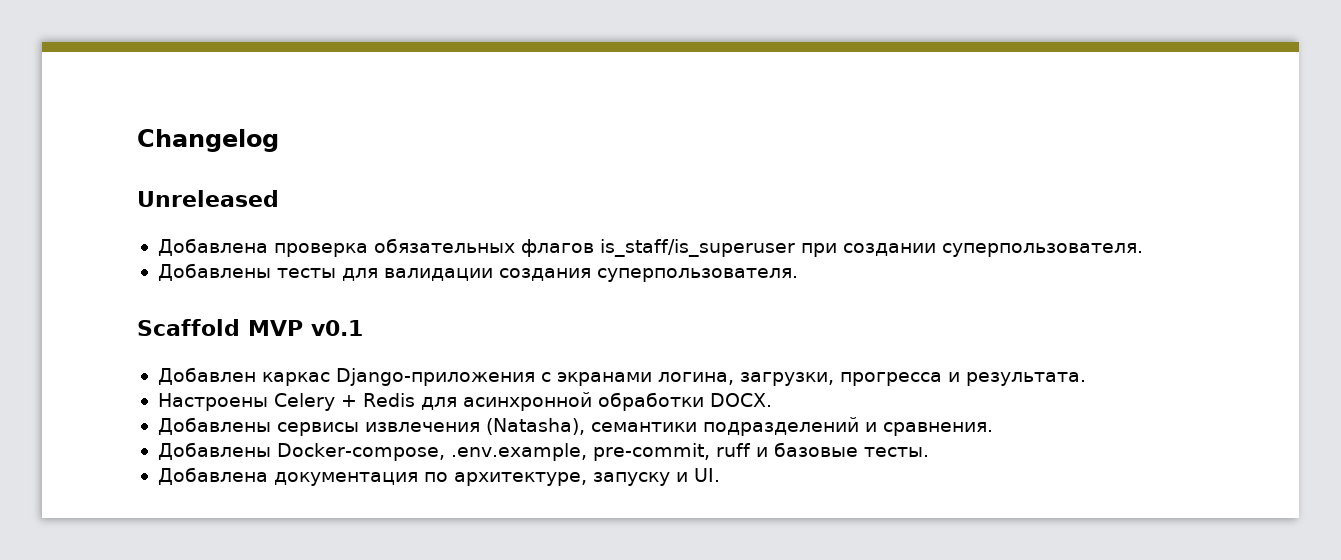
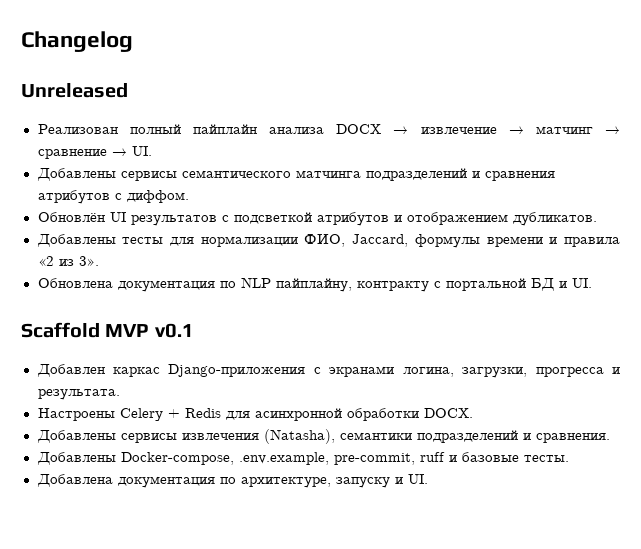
[157,238,1143,257] [157,263,798,282] Добавлена проверка обязательных флагов is_staff/is_superuser при создании суперпользователя. // Добавлены тесты для валидации создания суперпользователя. -> [37,124,620,134] [37,146,152,159] [36,168,555,181] [37,190,189,204] [37,212,597,226] [36,234,620,248] [37,256,99,266] [37,277,592,292] Реализован полный пайплайн анализа DOCX → извлечение → матчинг → сравнение → UI. // Добавлены сервисы семантического матчинга подразделений и сравнения атрибутов с диффом. // Обновлён UI результатов с подсветкой атрибутов и отображением дубликатов. // Добавлены тесты для нормализации ФИО, Jaccard, формулы времени и правила «2 из 3». // Обновлена документация по NLP пайплайну, контракту с портальной БД и UI.

